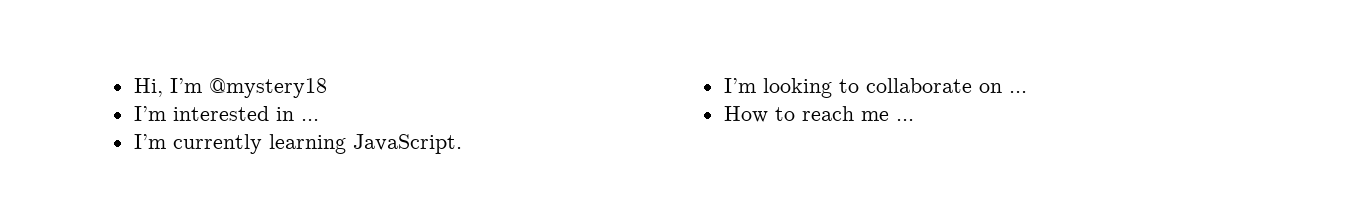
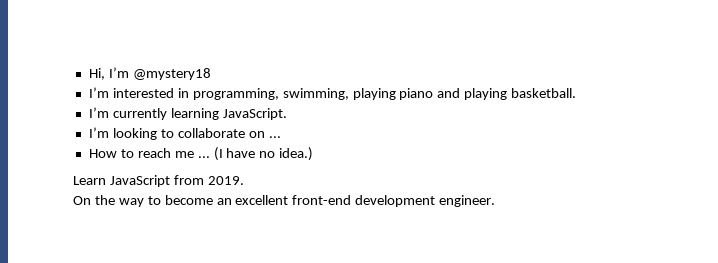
[300,119,319,121] ... -> [192,88,577,100] programming, swimming, playing piano and playing basketball.
(914, 120) none -> [213,147,314,161] [73,175,244,187] [73,195,496,207] (I have no idea.) // Learn JavaScript from 2019. // On the way to become an excellent front-end development engineer.

